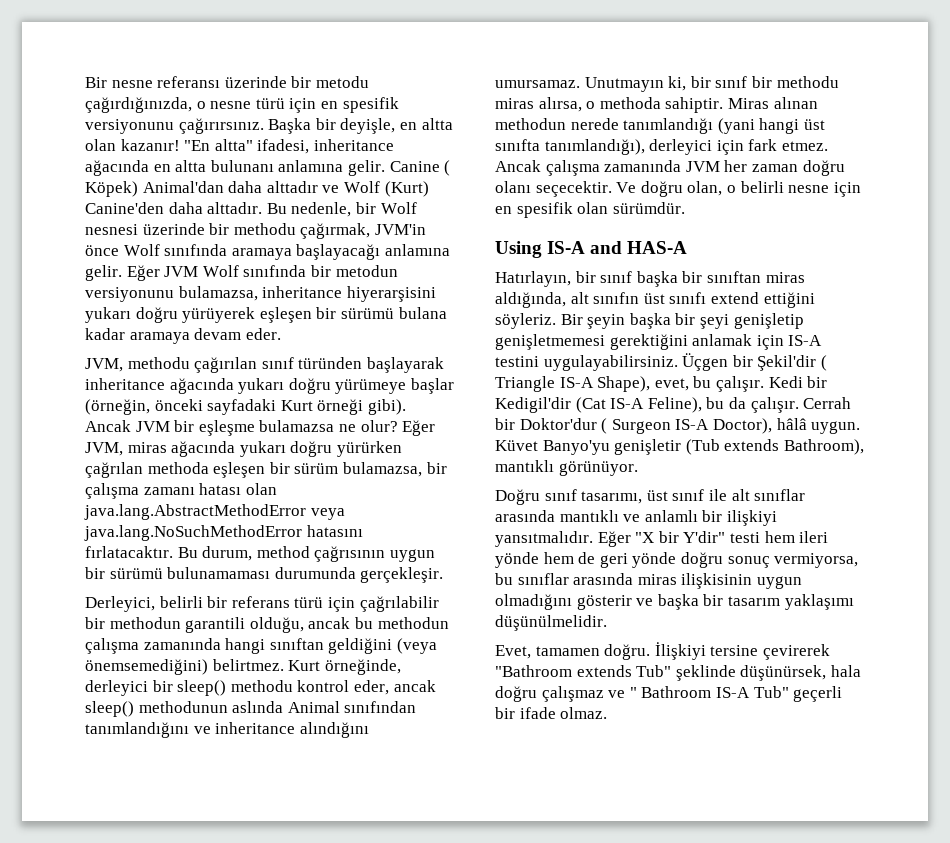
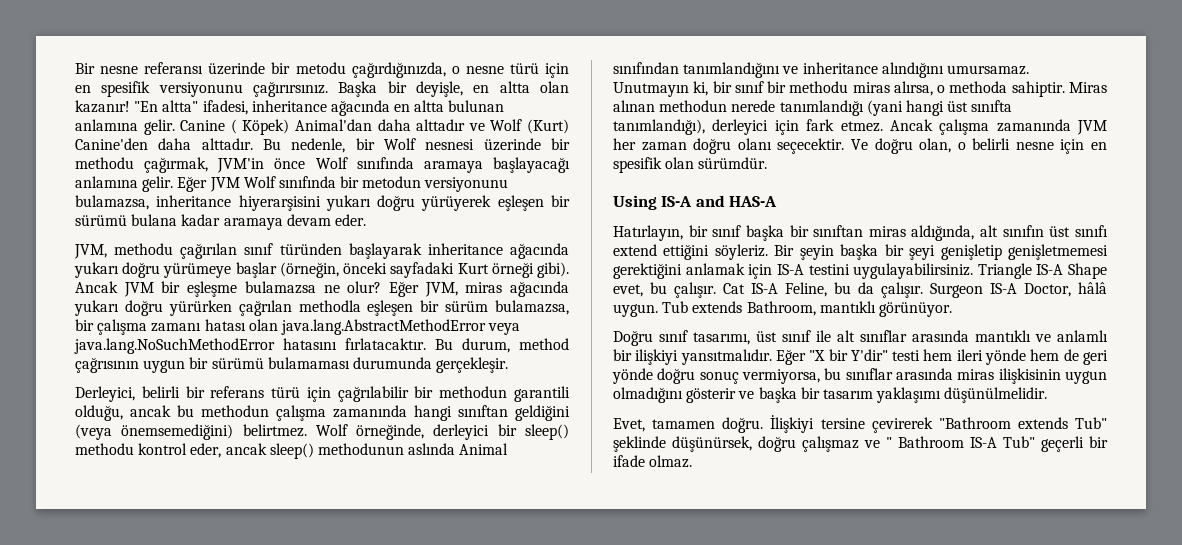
[210,160,274,172] bulunanı -> [448,100,505,112] bulunan
[147,462,209,474] methoda -> [298,300,361,312] methodla
[167,567,271,579] bulunamaması -> [267,357,350,369] bulamaması
[288,660,321,671] Kurt -> [315,424,348,436] Wolf
[682,353,827,371] Üçgen bir Şekil'dir ( -> (974, 271) none
[597,376,651,392] Shape), -> [1068,263,1107,279] Shape
[768,376,828,388] [495,397,852,413] [495,418,608,434] Kedi bir Kedigil'dir (Cat IS-A Feline), bu da çalışır. Cerrah bir Doktor'dur ( -> [723,282,923,298] Cat IS-A Feline, bu da çalışır.
[712,418,772,434] Doctor), -> [1024,283,1071,297] Doctor,
[495,439,864,455] Küvet Banyo'yu genişletir (Tub extends Bathroom), -> [662,301,816,316] Tub extends Bathroom,
[830,665,861,677] hala -> (752, 444) none

